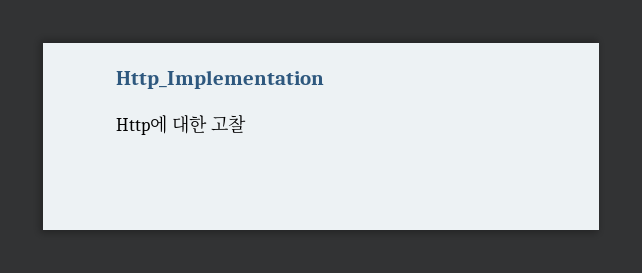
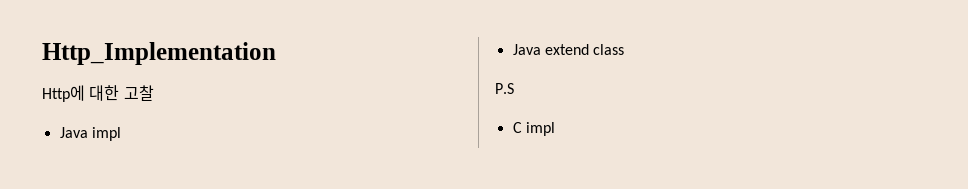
(246, 123) none -> [59,127,121,141] [512,44,625,55] [495,83,514,94] [512,122,555,136] // Java impl // Java extend class // P.S // C impl

